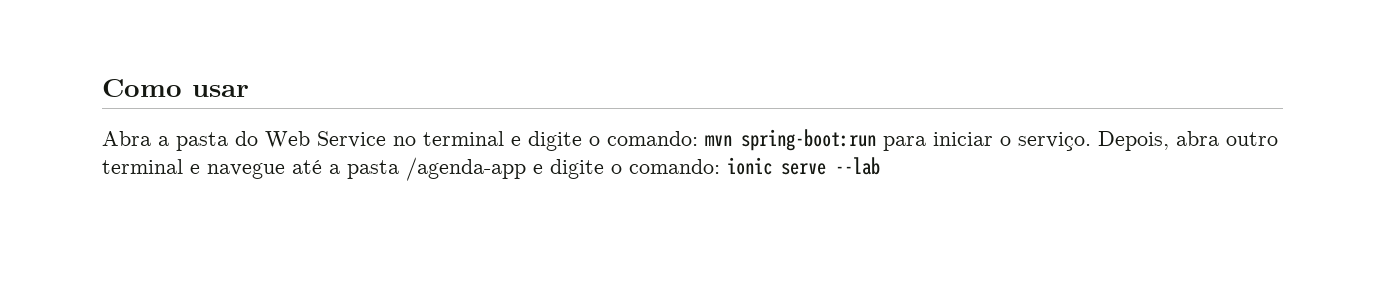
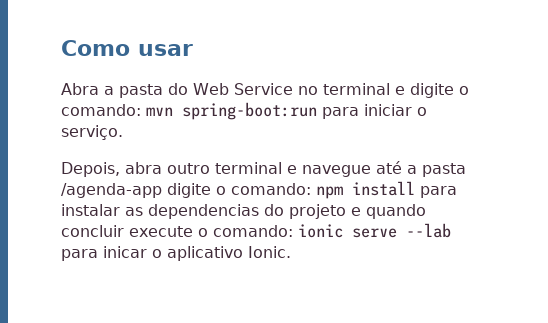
(1091, 141) none -> (123, 132) //
[533,159,604,179] e digite -> [167,181,457,199] [61,204,426,219] [61,225,193,237] digite o comando: npm install para instalar as dependencias do projeto e quando concluir execute
(880, 166) none -> [61,246,291,261] para inicar o aplicativo Ionic.

